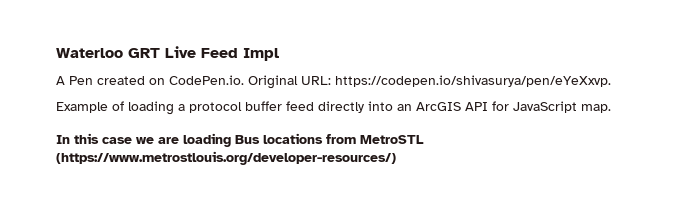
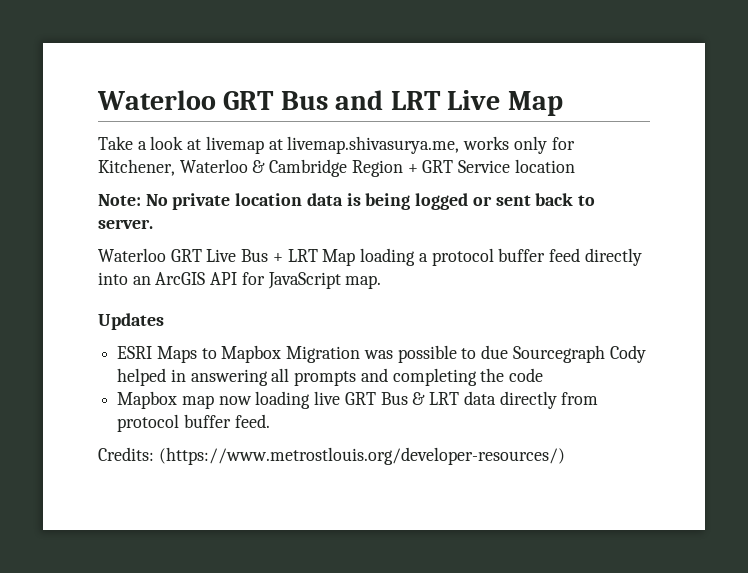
[56,46,279,61] [56,75,611,89] [56,101,124,113] Waterloo GRT Live Feed Impl // A Pen created on CodePen.io. Original URL: https://codepen.io/shivasurya/pen/eYeXxvp. // Example of -> [97,90,563,116] [98,136,575,154] [98,159,575,177] [98,193,595,210] [98,219,153,229] [98,248,356,266] Waterloo GRT Bus and LRT Live Map // Take a look at livemap at livemap.shivasurya.me, works only for Kitchener, Waterloo & Cambridge Region + GRT Service location // Note: No private location data is being logged or sent back to server. // Waterloo GRT Live Bus + LRT Map
[56,133,424,147] In this case we are loading Bus locations from MetroSTL -> [98,313,164,330] [117,345,646,363] [117,368,544,386] [117,391,599,409] [117,414,270,432] [98,447,154,461] Updates // ESRI Maps to Mapbox Migration was possible to due Sourcegraph Cody helped in answering all prompts and completing the code // Mapbox map now loading live GRT Bus & LRT data directly from protocol buffer feed. // Credits:

